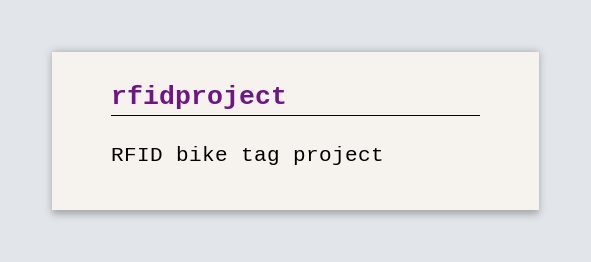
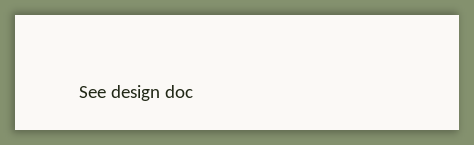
[111,85,287,109] [111,146,384,165] rfidproject // RFID bike tag project -> [79,85,193,101] See design doc

